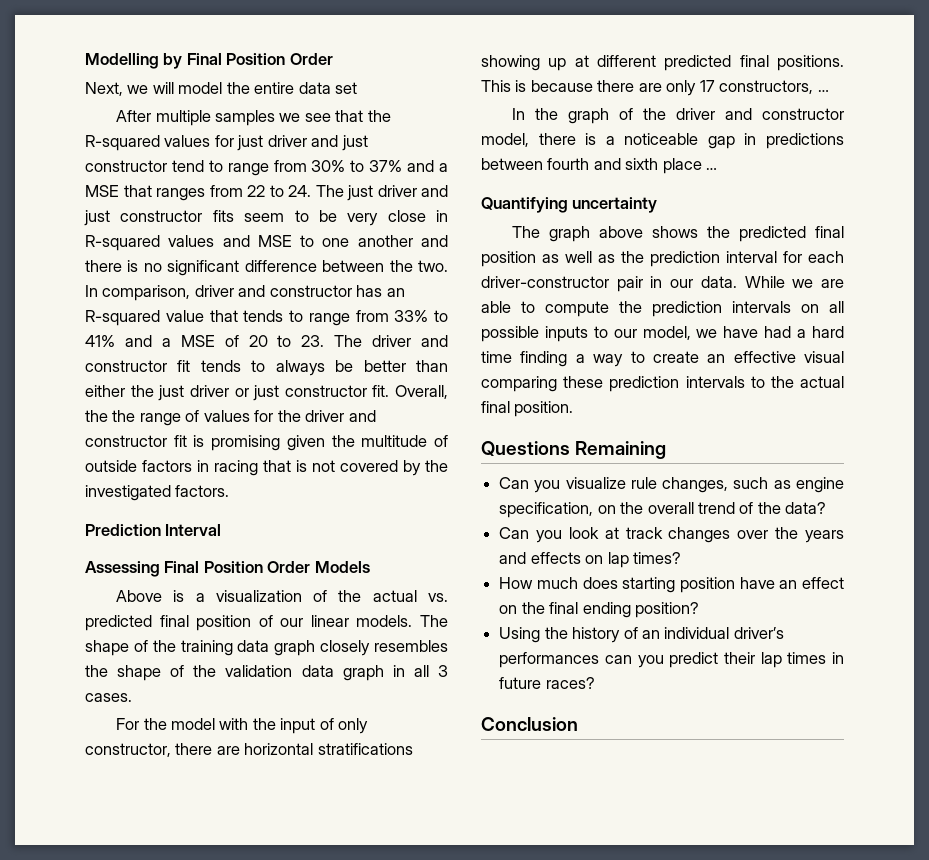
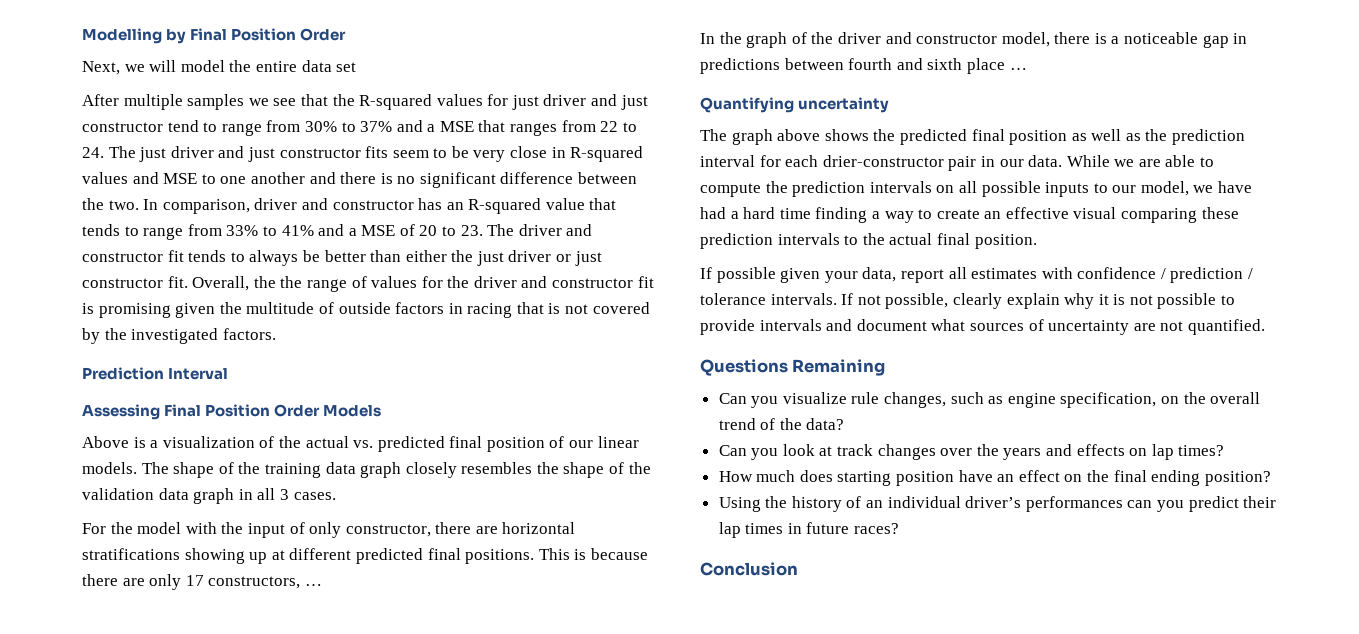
[481,276,609,288] driver-constructor -> [822,155,944,167] drier-constructor
(574, 409) none -> [700,267,1254,283] [700,293,1236,309] [700,319,1265,335] // If possible given your data, report all estimates with confidence / prediction / tolerance intervals. If not possible, clearly explain why it is not possible to provide intervals and document what sources of uncertainty are not quantified.

